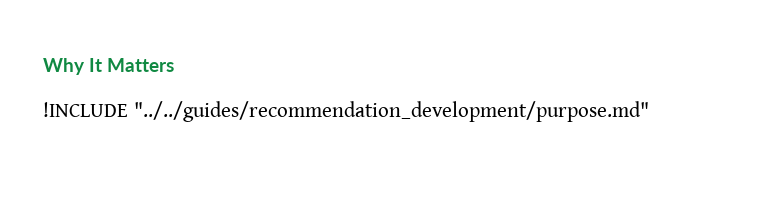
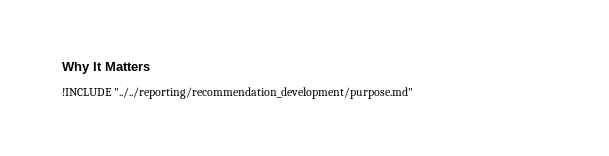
[133,101,649,122] "../../guides/recommendation_development/purpose.md" -> [114,87,414,99] "../../reporting/recommendation_development/purpose.md"

